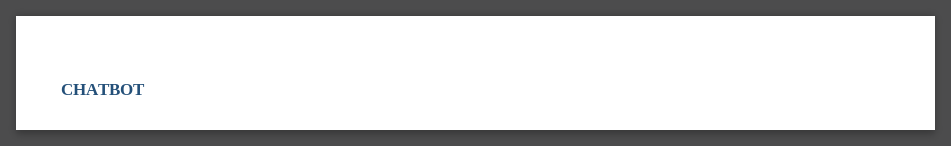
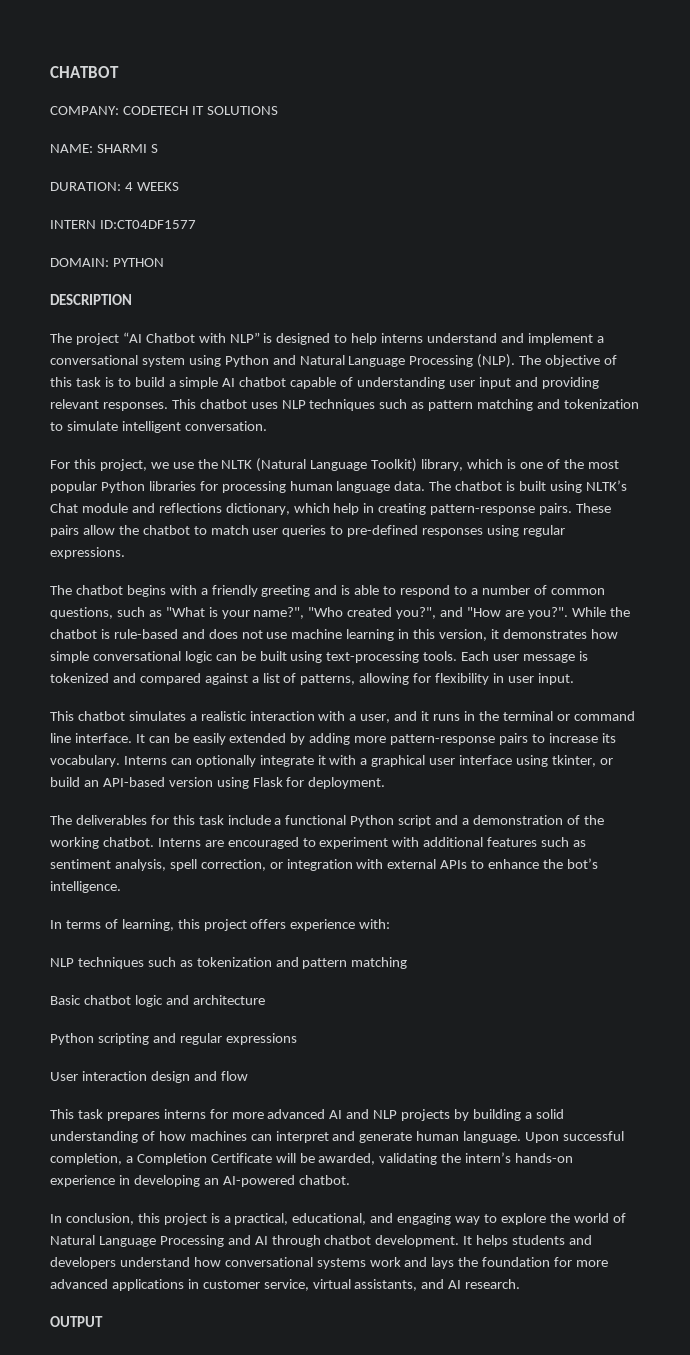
(145, 89) none -> [50,106,278,115] [50,144,158,153] [50,182,179,191] [50,220,196,229] [50,258,164,267] [50,294,132,305] [50,332,604,345] [50,354,618,368] [50,377,599,389] [50,399,639,411] [50,421,267,433] [50,458,619,472] [50,480,627,493] [50,503,612,515] [50,525,565,537] [50,547,125,559] [50,585,605,597] [50,607,630,619] [50,629,618,641] [50,651,588,663] [50,673,574,685] [50,711,635,723] [50,733,616,745] [50,755,613,767] [50,777,386,789] [50,815,604,827] [50,837,587,849] [50,858,598,871] [50,881,121,893] [50,919,391,931] [50,957,408,969] [50,995,265,1007] [50,1033,297,1045] [50,1071,248,1083] [50,1109,564,1121] [50,1131,625,1143] [50,1152,574,1165] [50,1175,350,1187] [50,1213,626,1225] [50,1235,593,1247] [50,1257,609,1269] [50,1279,521,1291] [50,1316,103,1327] // COMPANY: CODETECH IT SOLUTIONS // NAME: SHARMI S // DURATION: 4 WEEKS // INTERN ID:CT04DF1577 // DOMAIN: PYTHON // DESCRIPTION // The project “AI Chatbot with NLP” is designed to help interns understand and implement a conversational system using Python and Natural Language Processing (NLP). The objective of this task is to build a simple AI chatbot capable of understanding user input and providing relevant responses. This chatbot uses NLP techniques such as pattern matching and tokenization to simulate intelligent conversation. // For this project, we use the NLTK (Natural Language Toolkit) library, which is one of the most popular Python libraries for processing human language data. The chatbot is built using NLTK’s Chat module and reflections dictionary, which help in creating pattern-response pairs. These pairs allow the chatbot to match user queries to pre-defined responses using regular expressions. // The chatbot begins with a friendly greeting and is able to respond to a number of common questions, such as "What is your name?", "Who created you?", and "How are you?". While the chatbot is rule-based and does not use machine learning in this version, it demonstrates how simple conversational logic can be built using text-processing tools. Each user message is tokenized and compared against a list of patterns, allowing for flexibility in user input. // This chatbot simulates a realistic interaction with a user, and it runs in the terminal or command line interface. It can be easily extended by adding more pattern-response pairs to increase its vocabulary. Interns can optionally integrate it with a graphical user interface using tkinter, or build an API-based version using Flask for deployment. // The deliverables for this task include a functional Python script and a demonstration of the working chatbot. Interns are encouraged to experiment with additional features such as sentiment analysis, spell correction, or integration with external APIs to enhance the bot’s intelligence. // In terms of learning, this project offers experience with: // NLP techniques such as tokenization and pattern matching // Basic chatbot logic and architecture // Python scripting and regular expressions // User interaction design and flow // This task prepares interns for more advanced AI and NLP projects by building a solid understanding of how machines can interpret and generate human language. Upon successful completion, a Completion Certificate will be awarded, validating the intern’s hands-on experience in developing an AI-powered chatbot. // In conclusion, this project is a practical, educational, and engaging way to explore the world of Natural Language Processing and AI through chatbot development. It helps students and developers understand how conversational systems work and lays the foundation for more advanced applications in customer service, virtual assistants, and AI research. // OUTPUT

